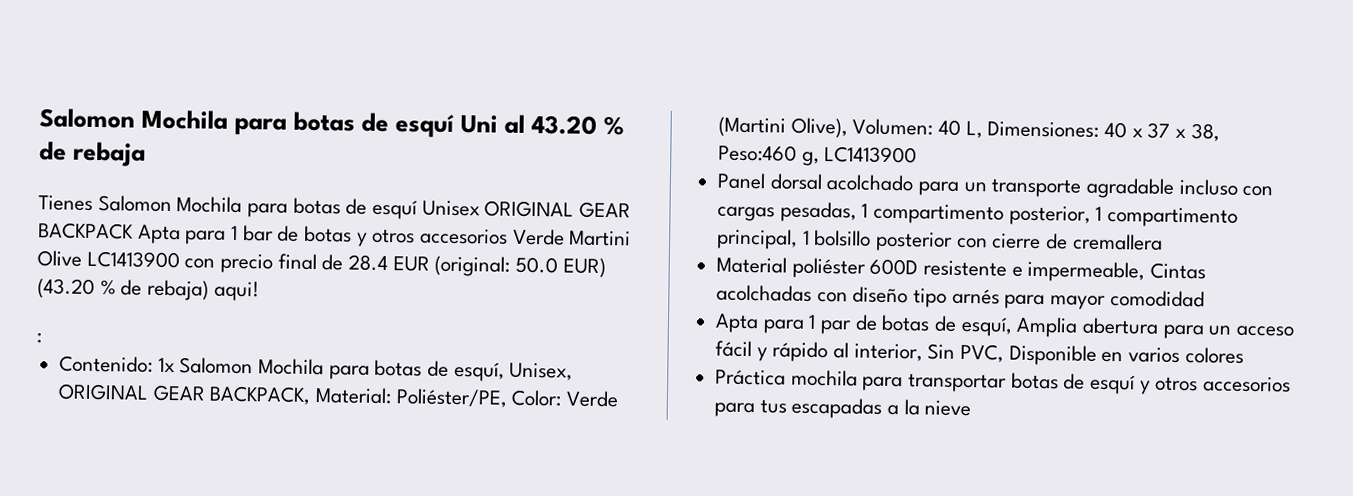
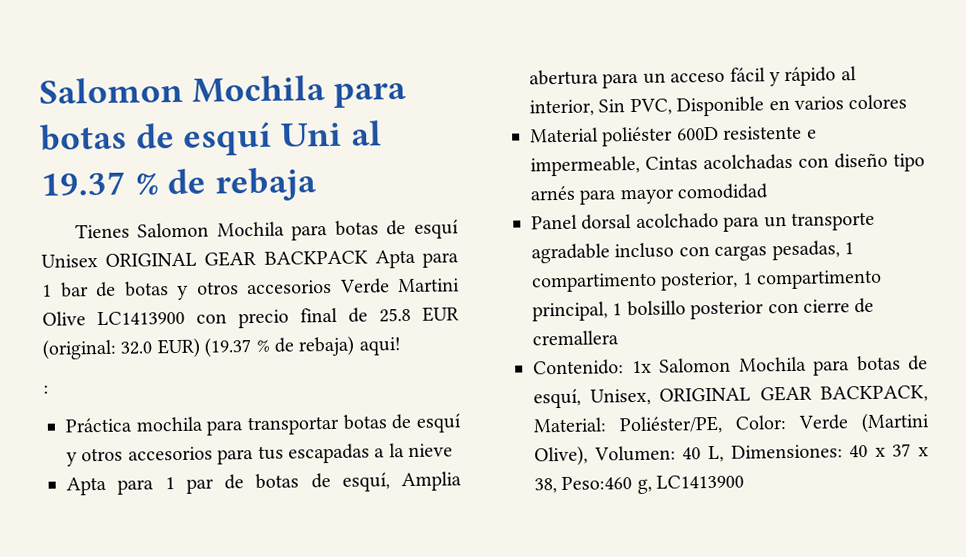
[531,114,597,135] 43.20 -> [40,171,126,196] 19.37
[348,254,389,272] 28.4 -> [379,307,411,323] 25.8
[515,256,606,279] [37,278,95,299] 50.0 EUR) (43.20 -> [120,337,253,359] 32.0 EUR) (19.37
(42, 338) none -> [65,413,463,436] [66,443,454,467] [66,471,462,496] [529,66,857,89] [529,94,908,117] [530,125,817,147] [530,152,925,177] [530,183,769,205] [531,211,875,232] [531,240,854,264] [531,269,883,293] [532,297,875,322] [532,330,619,346] // Práctica mochila para transportar botas de esquí y otros accesorios para tus escapadas a la nieve // Apta para 1 par de botas de esquí, Amplia abertura para un acceso fácil y rápido al interior, Sin PVC, Disponible en varios colores // Material poliéster 600D resistente e impermeable, Cintas acolchadas con diseño tipo arnés para mayor comodidad // Panel dorsal acolchado para un transporte agradable incluso con cargas pesadas, 1 compartimento posterior, 1 compartimento principal, 1 bolsillo posterior con cierre de cremallera
[717,172,1274,199] [717,201,1239,228] [716,228,1163,252] [716,256,1207,283] [716,284,1205,310] [715,313,1295,340] [715,340,1244,366] [715,369,1292,395] [714,397,972,419] // Panel dorsal acolchado para un transporte agradable incluso con cargas pesadas, 1 compartimento posterior, 1 compartimento principal, 1 bolsillo posterior con cierre de cremallera // Material poliéster 600D resistente e impermeable, Cintas acolchadas con diseño tipo arnés para mayor comodidad // Apta para 1 par de botas de esquí, Amplia abertura para un acceso fácil y rápido al interior, Sin PVC, Disponible en varios colores // Práctica mochila para transportar botas de esquí y otros accesorios para tus escapadas a la nieve -> (745, 481) none

